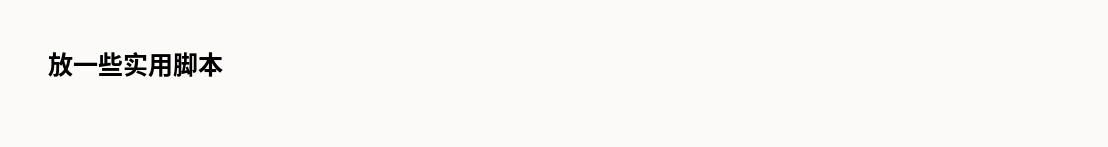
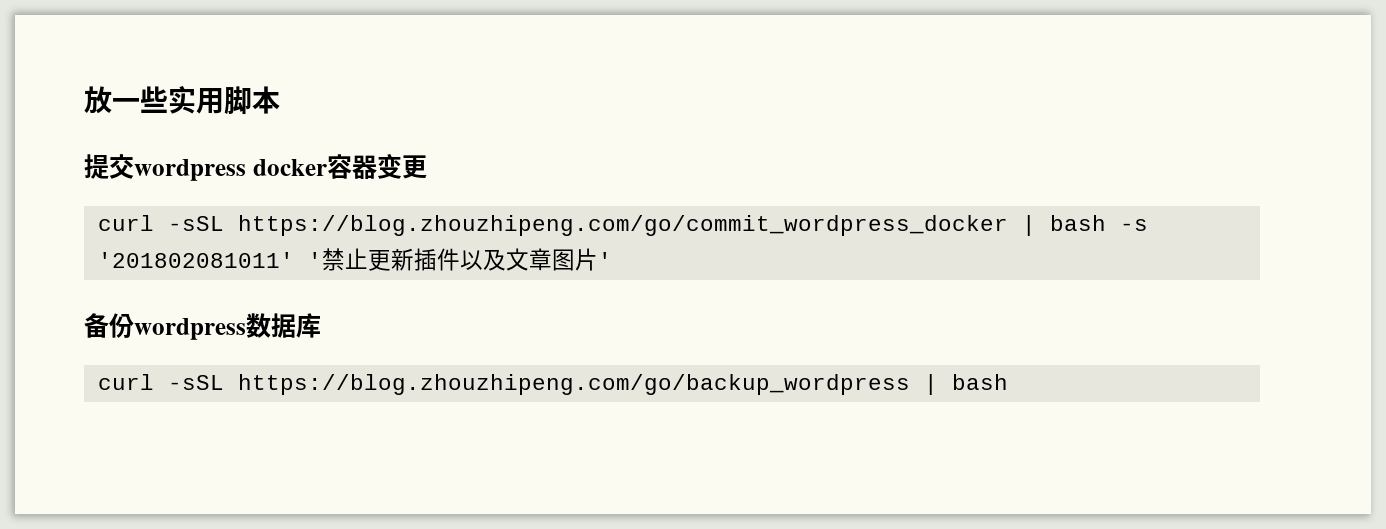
(223, 64) none -> [84,154,427,181] [97,215,1148,236] [97,248,612,271] [84,313,321,340] [97,374,1008,395] // 提交wordpress docker容器变更 // curl -sSL https://blog.zhouzhipeng.com/go/commit_wordpress_docker | bash -s '201802081011' '禁止更新插件以及文章图片' // 备份wordpress数据库 // curl -sSL https://blog.zhouzhipeng.com/go/backup_wordpress | bash

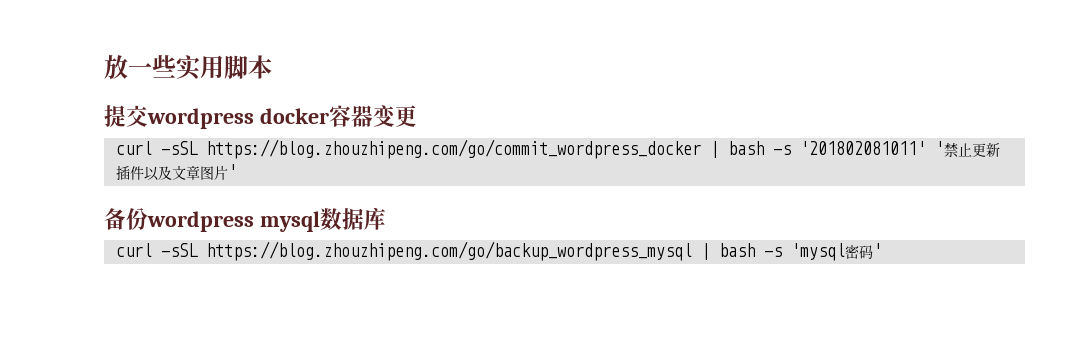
(246, 329) none -> [259,211,320,232] mysql
[237,374,1008,395] https://blog.zhouzhipeng.com/go/backup_wordpress | bash -> [206,241,882,261] https://blog.zhouzhipeng.com/go/backup_wordpress_mysql | bash -s 'mysql密码'

